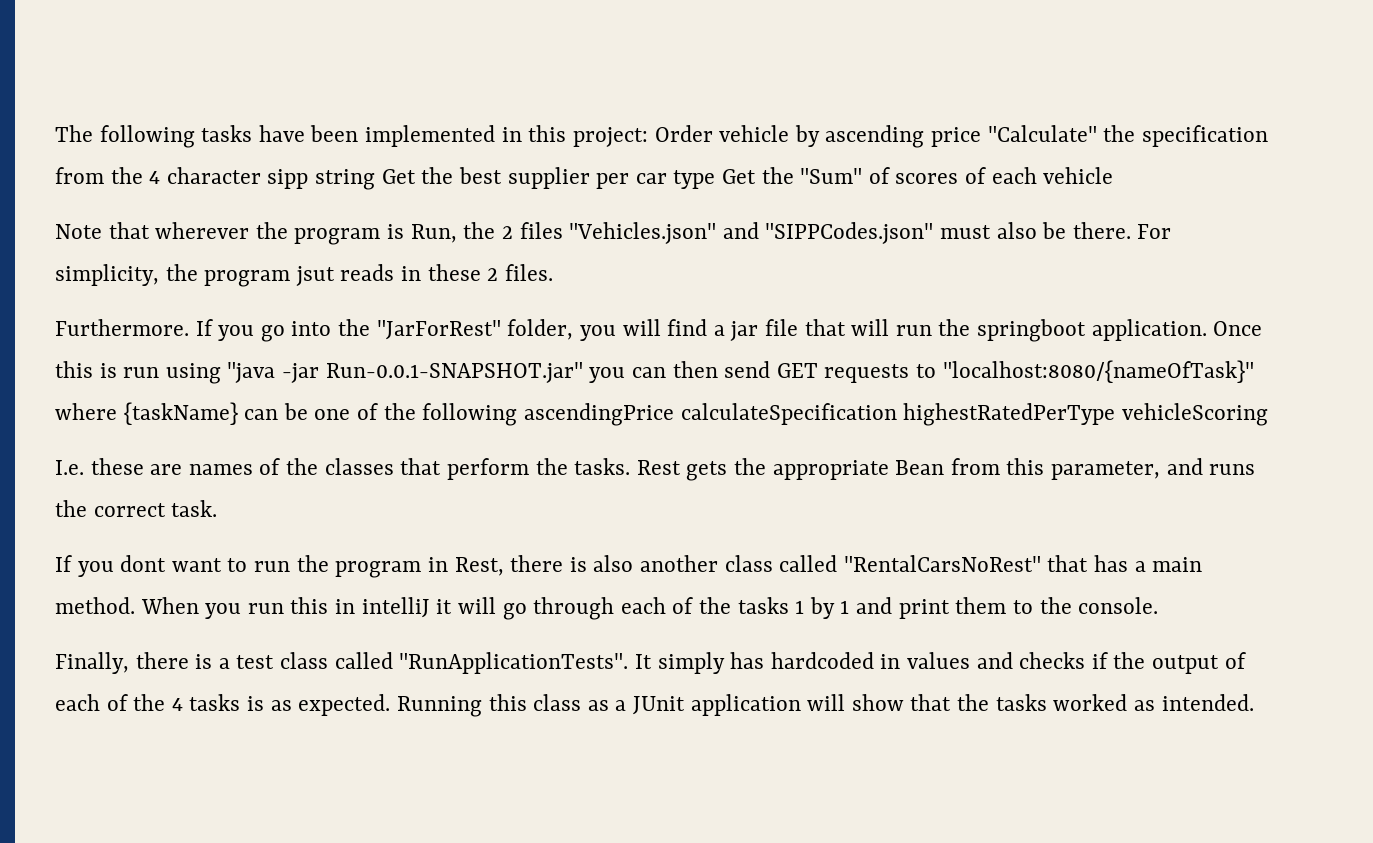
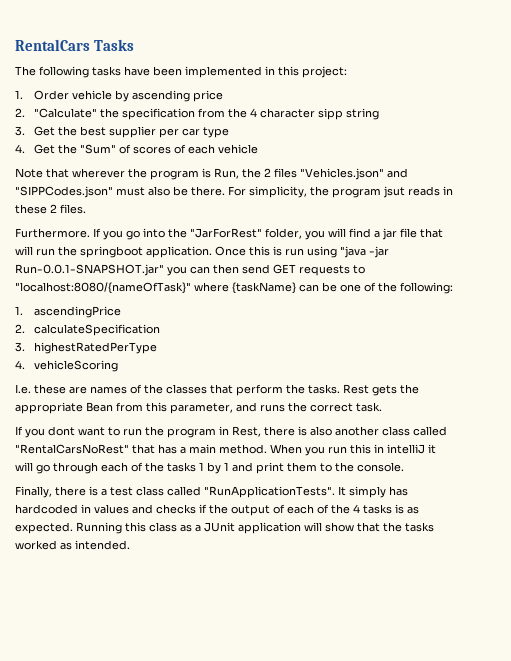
(55, 133) none -> [15,39,135,51] RentalCars Tasks //
(648, 137) none -> [15,90,23,99] // 1.
(981, 137) none -> [15,108,25,117] // 2.
(376, 179) none -> [15,126,25,136] // 3.
(716, 179) none -> [15,144,25,153] // 4.
[422,403,518,426] following -> [400,282,453,294] [15,306,23,315] following: // 1.
(674, 414) none -> [15,324,25,333] // 2.
(897, 414) none -> [15,342,25,352] // 3.
(1116, 414) none -> [15,360,25,369] // 4.

